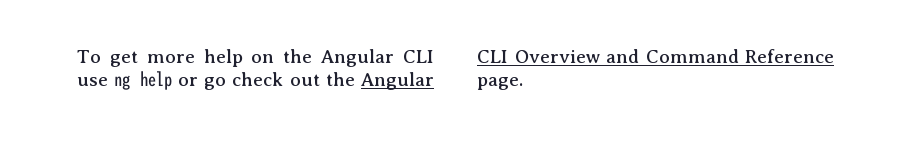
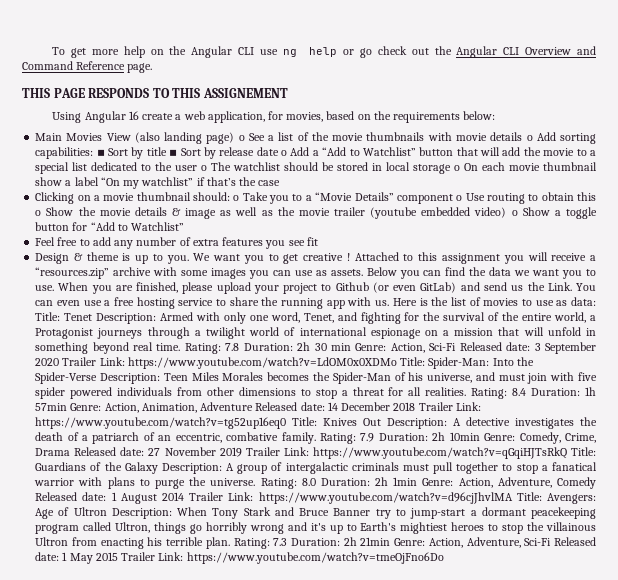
(523, 83) none -> [22,88,288,98] [52,111,496,123] [35,132,596,144] [35,147,596,159] [35,162,597,174] [35,177,281,189] [35,192,597,204] [35,207,597,219] [35,222,185,231] [35,237,318,249] [35,252,596,264] [35,267,596,279] [35,282,596,294] [35,297,597,309] [35,312,596,324] [35,327,596,339] [35,342,596,354] [35,357,534,369] [35,372,598,384] [35,387,596,399] [35,402,481,413] [35,417,598,429] [35,432,596,444] [35,447,596,459] [35,462,597,474] [34,477,596,489] [35,492,596,504] [35,507,596,519] [35,522,597,534] [35,537,596,549] [35,552,444,564] // THIS PAGE RESPONDS TO THIS ASSIGNEMENT // Using Angular 16 create a web application, for movies, based on the requirements below: // Main Movies View (also landing page) o See a list of the movie thumbnails with movie details o Add sorting capabilities: ▪ Sort by title ▪ Sort by release date o Add a “Add to Watchlist” button that will add the movie to a special list dedicated to the user o The watchlist should be stored in local storage o On each movie thumbnail show a label “On my watchlist” if that’s the case // Clicking on a movie thumbnail should: o Take you to a “Movie Details” component o Use routing to obtain this o Show the movie details & image as well as the movie trailer (youtube embedded video) o Show a toggle button for “Add to Watchlist” // Feel free to add any number of extra features you see fit // Design & theme is up to you. We want you to get creative ! Attached to this assignment you will receive a “resources.zip” archive with some images you can use as assets. Below you can find the data we want you to use. When you are finished, please upload your project to Github (or even GitLab) and send us the Link. You can even use a free hosting service to share the running app with us. Here is the list of movies to use as data: Title: Tenet Description: Armed with only one word, Tenet, and fighting for the survival of the entire world, a Protagonist journeys through a twilight world of international espionage on a mission that will unfold in something beyond real time. Rating: 7.8 Duration: 2h 30 min Genre: Action, Sci-Fi Released date: 3 September 2020 Trailer Link: https://www.youtube.com/watch?v=LdOM0x0XDMo Title: Spider-Man: Into the Spider-Verse Description: Teen Miles Morales becomes the Spider-Man of his universe, and must join with five spider powered individuals from other dimensions to stop a threat for all realities. Rating: 8.4 Duration: 1h 57min Genre: Action, Animation, Adventure Released date: 14 December 2018 Trailer Link: https://www.youtube.com/watch?v=tg52up16eq0 Title: Knives Out Description: A detective investigates the death of a patriarch of an eccentric, combative family. Rating: 7.9 Duration: 2h 10min Genre: Comedy, Crime, Drama Released date: 27 November 2019 Trailer Link: https://www.youtube.com/watch?v=qGqiHJTsRkQ Title: Guardians of the Galaxy Description: A group of intergalactic criminals must pull together to stop a fanatical warrior with plans to purge the universe. Rating: 8.0 Duration: 2h 1min Genre: Action, Adventure, Comedy Released date: 1 August 2014 Trailer Link: https://www.youtube.com/watch?v=d96cjJhvlMA Title: Avengers: Age of Ultron Description: When Tony Stark and Bruce Banner try to jump-start a dormant peacekeeping program called Ultron, things go horribly wrong and it's up to Earth's mightiest heroes to stop the villainous Ultron from enacting his terrible plan. Rating: 7.3 Duration: 2h 21min Genre: Action, Adventure, Sci-Fi Released date: 1 May 2015 Trailer Link: https://www.youtube.com/watch?v=tmeOjFno6Do

